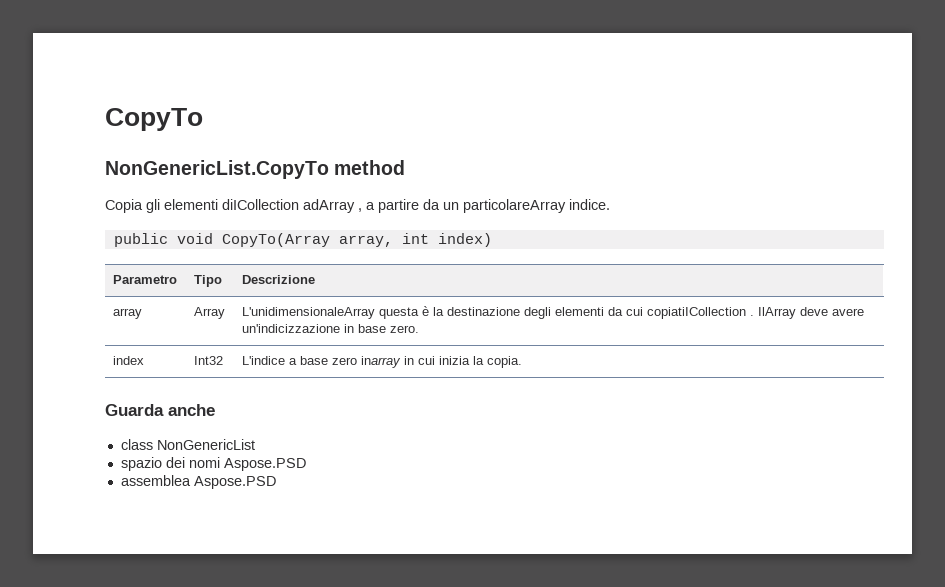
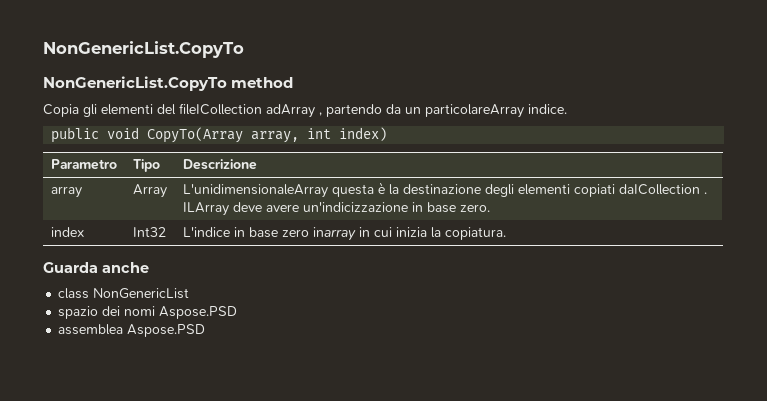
[105,108,203,131] CopyTo -> [43,41,244,58] NonGenericList.CopyTo
[222,199,419,213] diICollection adArray , a partire -> [157,103,382,118] del fileICollection adArray , partendo
[608,307,797,319] da cui copiatiICollection . IlArray -> [573,184,707,197] [182,202,229,216] copiati daICollection . ILArray
[289,358,298,365] a -> [233,227,245,237] in
[487,356,523,368] copia. -> [444,227,506,240] copiatura.

